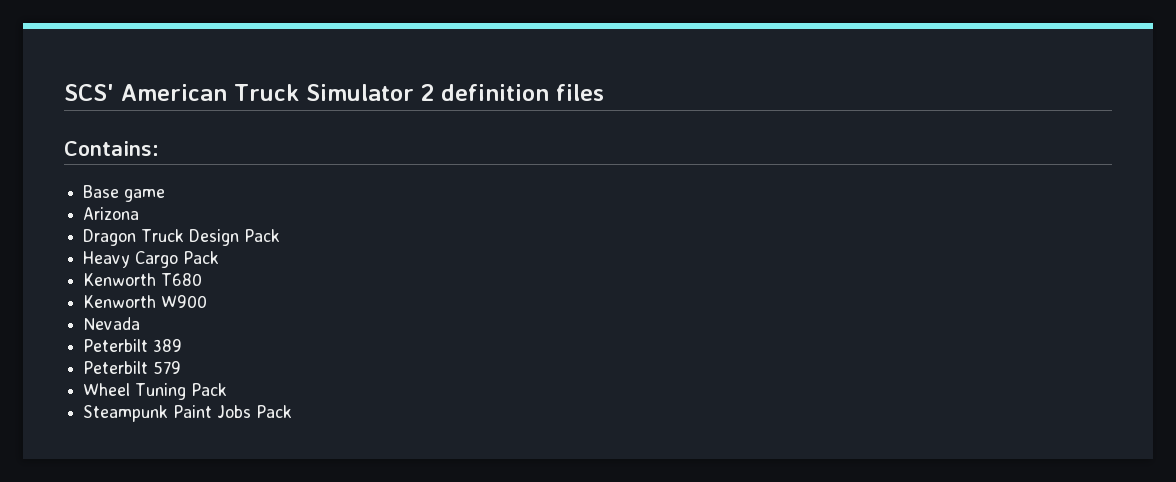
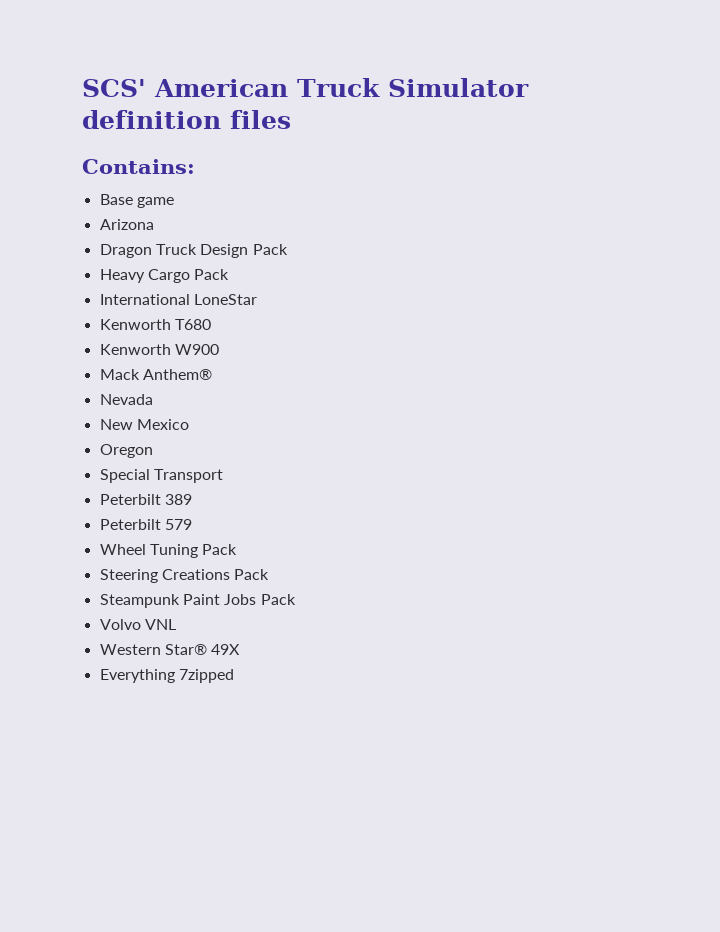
[420,84,434,101] 2 -> (529, 87) none
(220, 257) none -> [99,294,257,305] // International LoneStar
(208, 301) none -> [99,369,212,380] // Mack Anthem®
(141, 323) none -> [99,419,189,430] [99,444,153,458] [99,469,223,483] // New Mexico // Oregon // Special Transport
(228, 389) none -> [99,569,270,583] // Steering Creations Pack
(293, 411) none -> [99,619,176,630] [99,644,241,655] [99,669,234,683] // Volvo VNL // Western Star® 49X // Everything 7zipped

